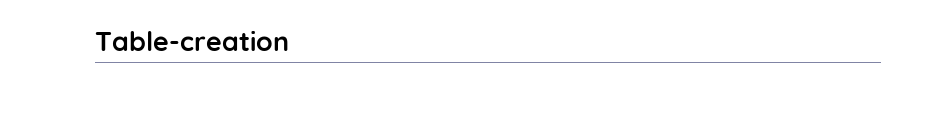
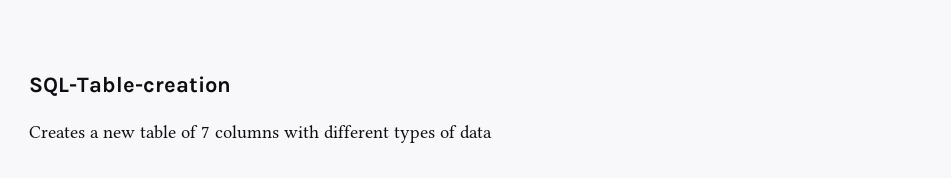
[95,30,289,51] Table-creation -> [29,76,231,96] [29,125,492,143] SQL-Table-creation // Creates a new table of 7 columns with different types of data

